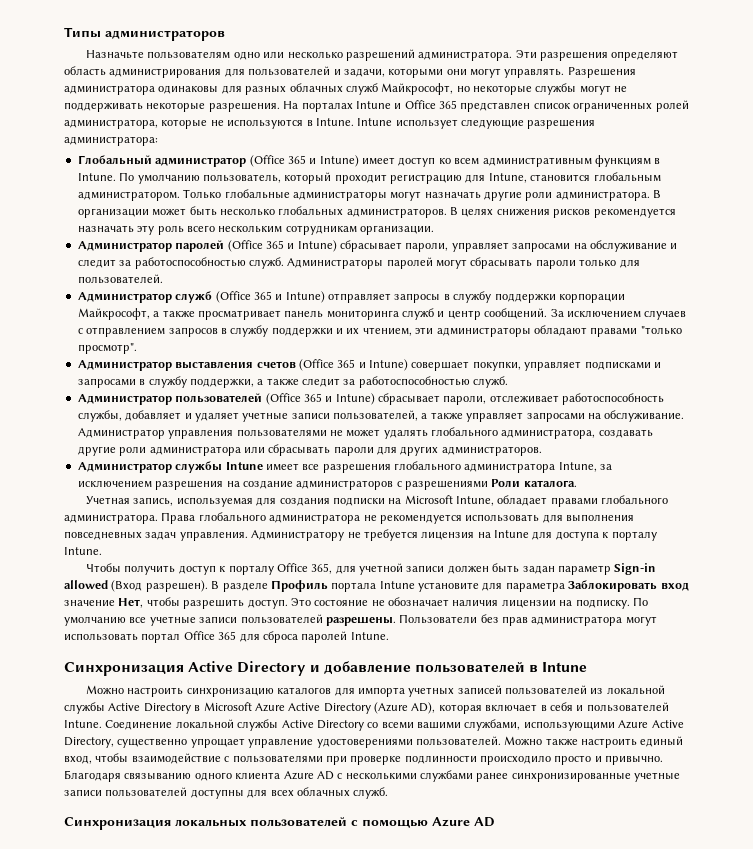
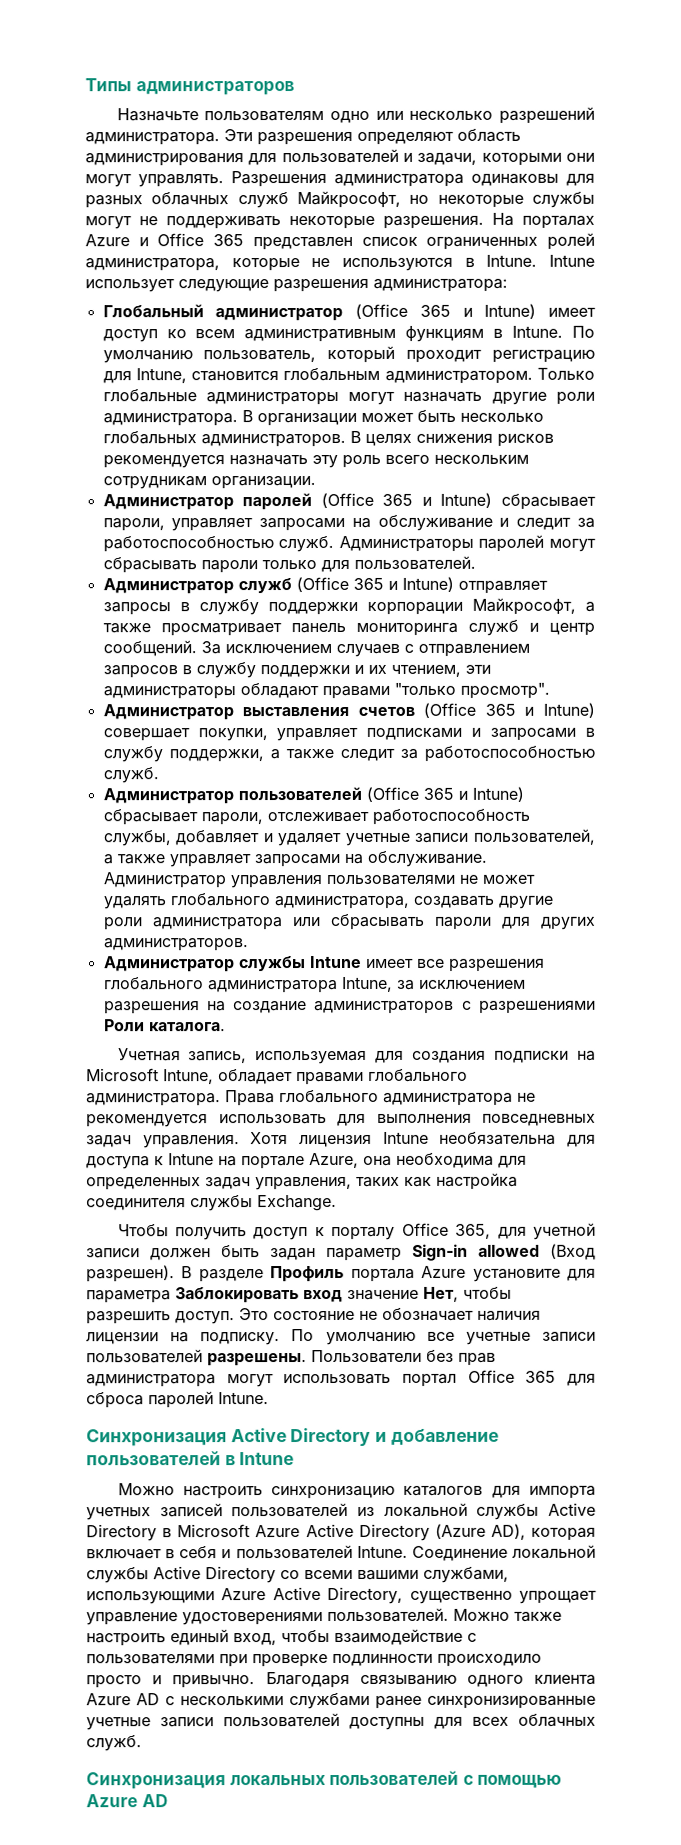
[355,101,391,109] Intune -> [85,234,130,247] Azure
[251,529,657,541] [64,547,102,555] Администратору не требуется лицензия на Intune для доступа к порталу Intune. -> [250,1131,596,1148] [86,1152,527,1170] [86,1172,518,1191] [86,1195,337,1212] Хотя лицензия Intune необязательна для доступа к Intune на портале Azure, она необходима для определенных задач управления, таких как настройка соединителя службы Exchange.
[379,581,415,589] Intune -> [421,1265,467,1278] Azure

